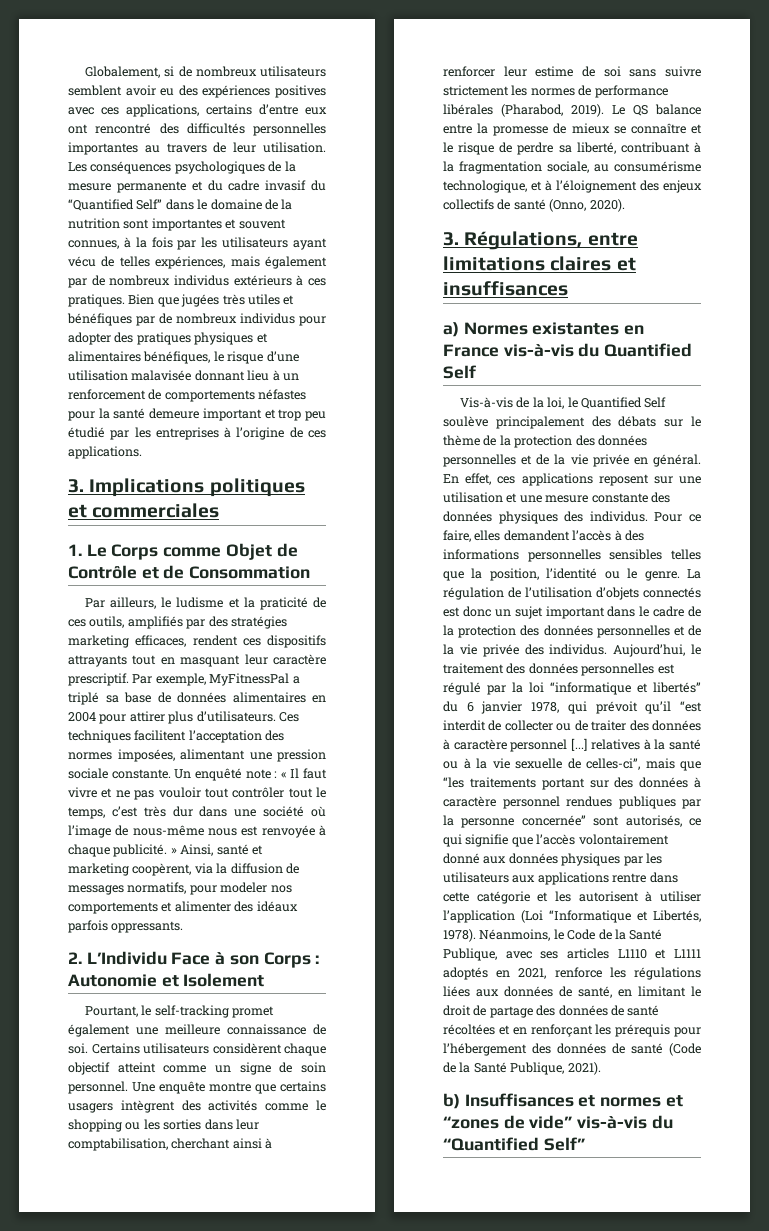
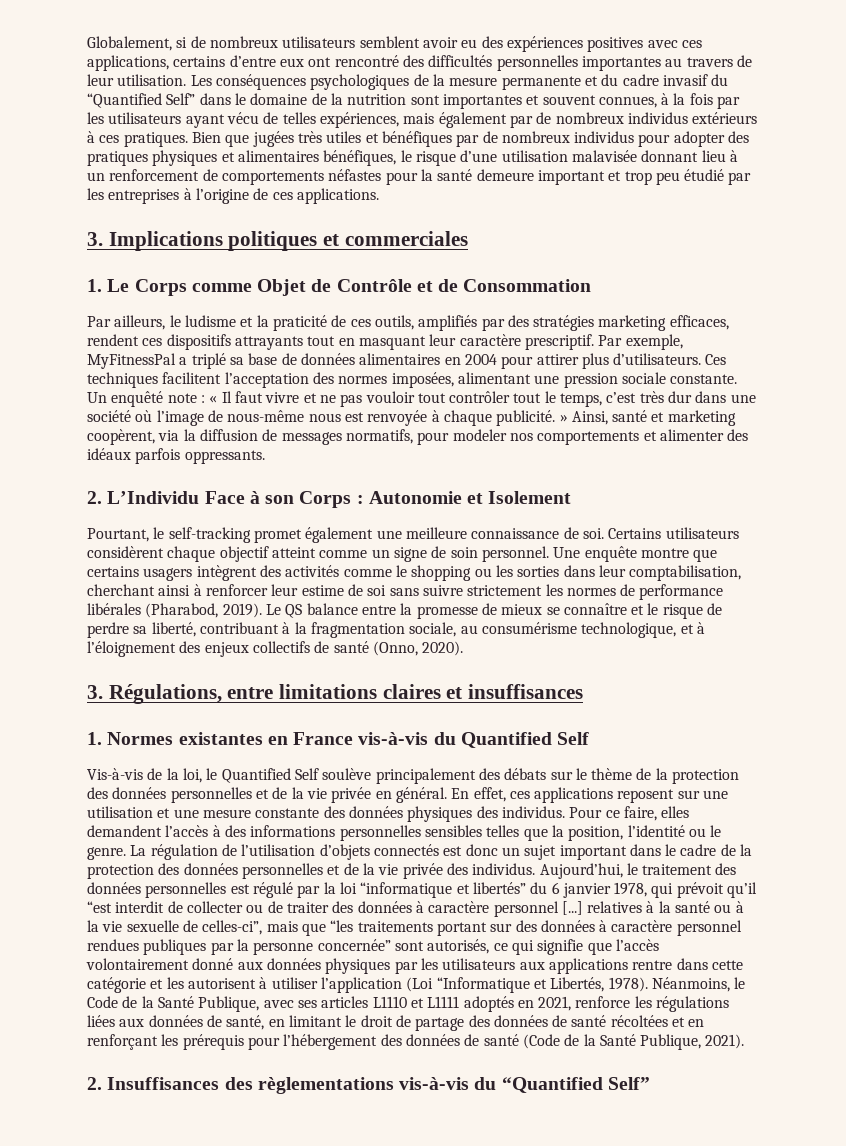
[443,322,459,337] a) -> [87,732,102,745] 1.
[443,1093,683,1109] [443,1115,573,1129] b) Insuffisances et normes et “zones de vide” -> [87,1077,394,1094] 2. Insuffisances des règlementations

